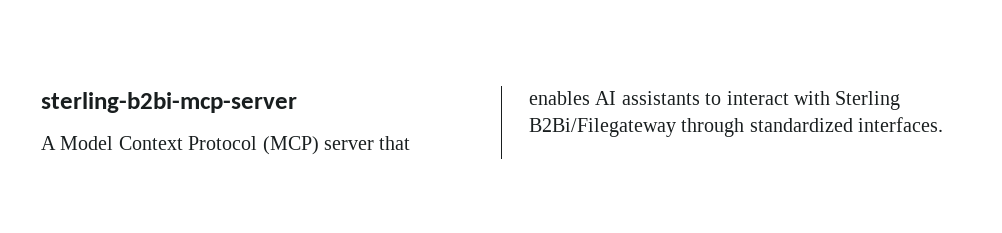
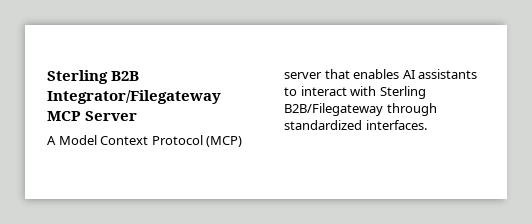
[41,92,297,113] sterling-b2bi-mcp-server -> [47,70,140,84] [47,90,221,104] [47,111,138,121] Sterling B2B Integrator/Filegateway MCP Server
[529,118,676,137] B2Bi/Filegateway -> [284,103,383,116] B2B/Filegateway

